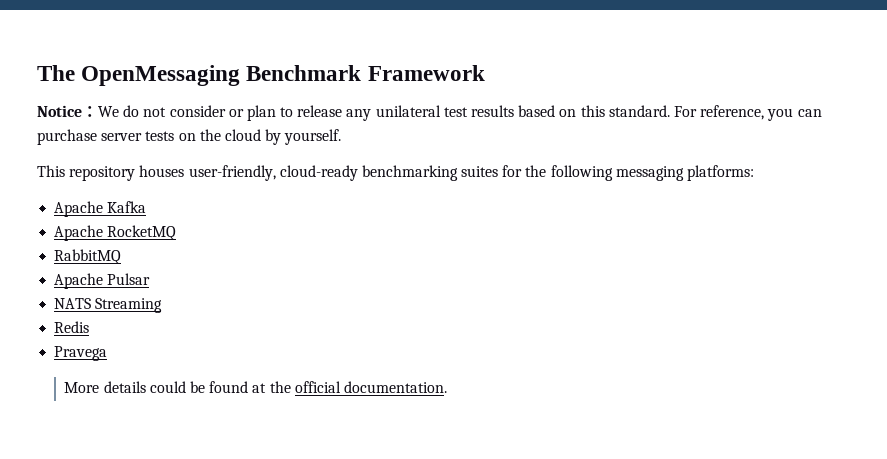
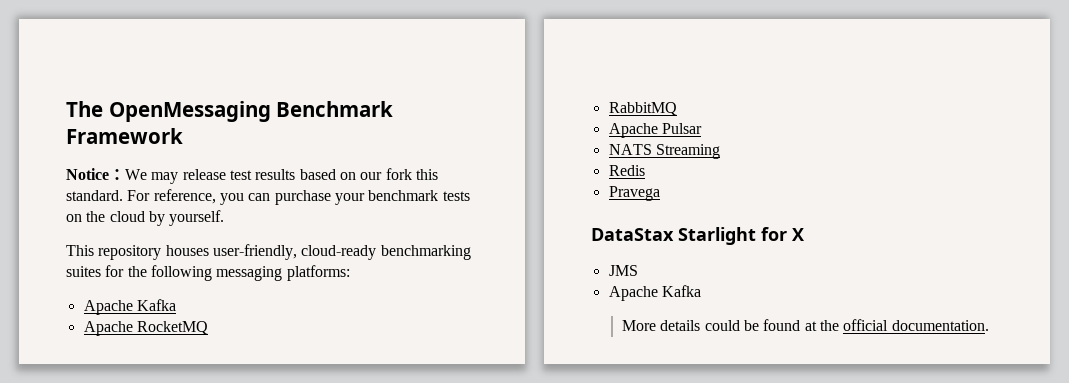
[123,105,441,121] do not consider or plan to release any unilateral -> [151,169,226,184] may release
(577, 113) none -> [360,168,412,180] our fork
[101,133,143,141] server -> [334,190,439,205] your benchmark
(108, 353) none -> [591,227,804,245] [608,265,638,276] [608,285,701,301] // DataStax Starlight for X // JMS // Apache Kafka

